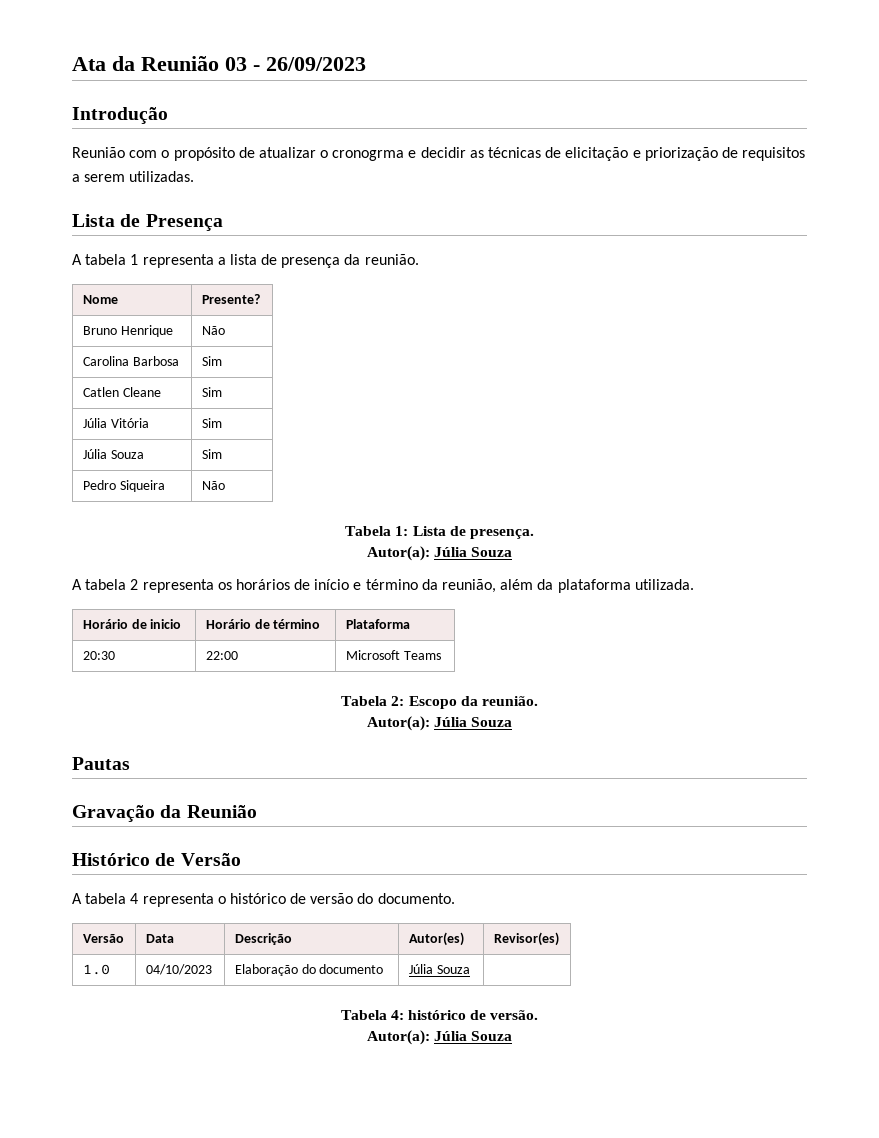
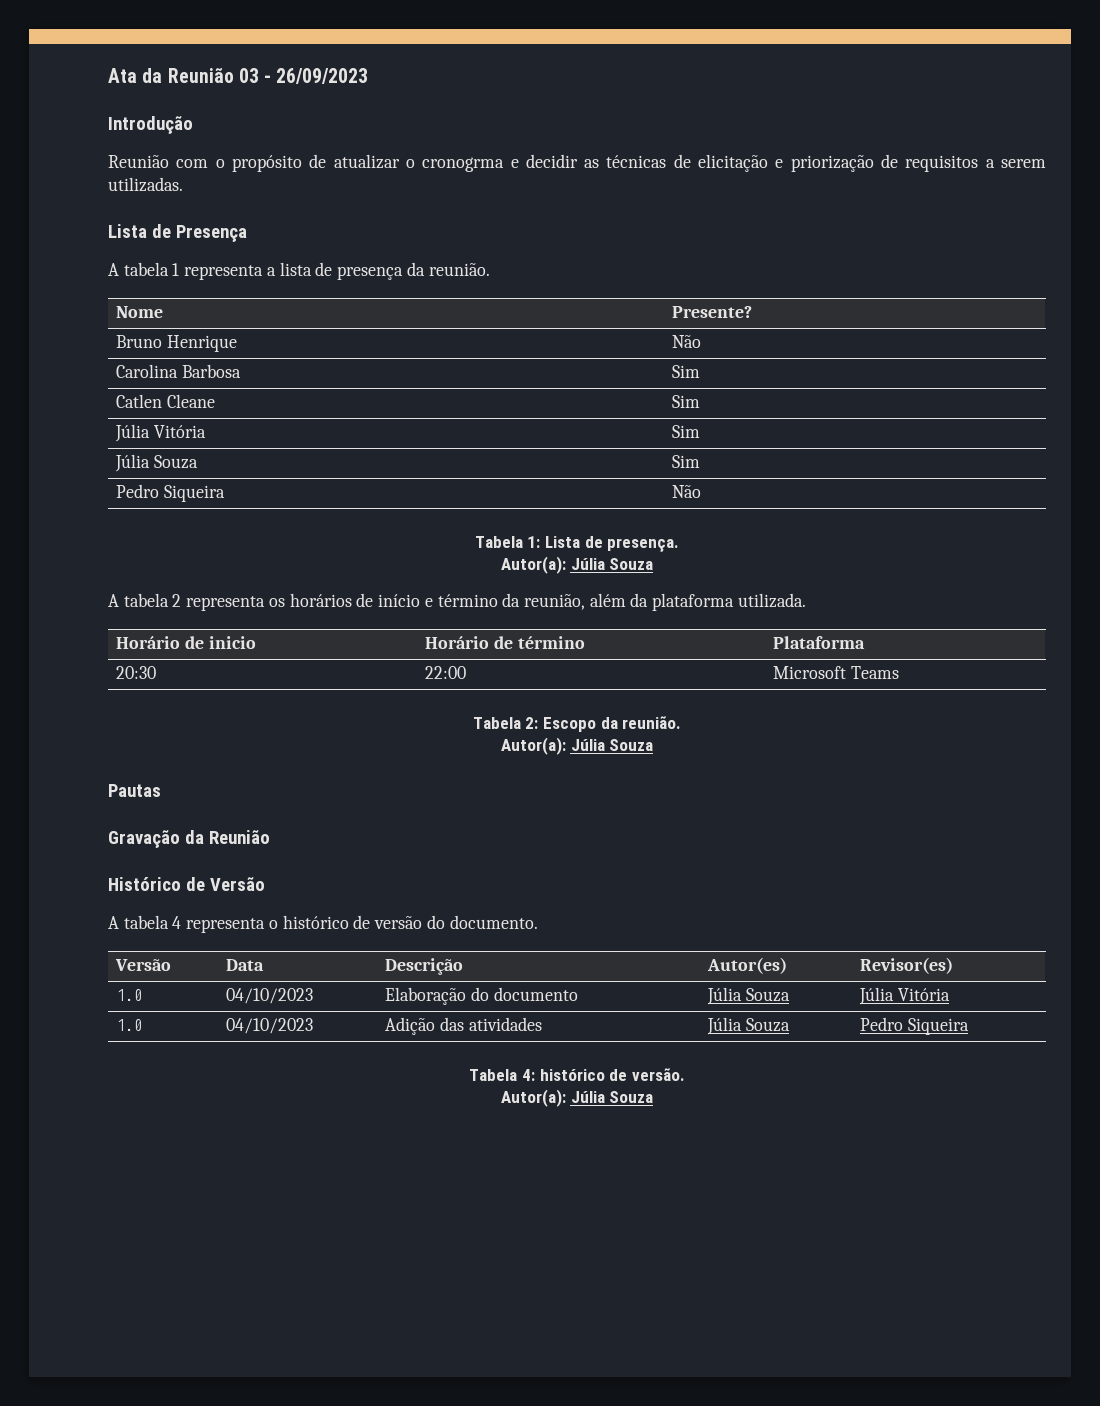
(470, 969) none -> [859,987,950,1005] [116,1019,144,1031] [226,1018,314,1034] [385,1017,542,1035] [707,1017,790,1035] [860,1017,969,1035] Júlia Vitória // 1.0 | 04/10/2023 | Adição das atividades | Júlia Souza | Pedro Siqueira

